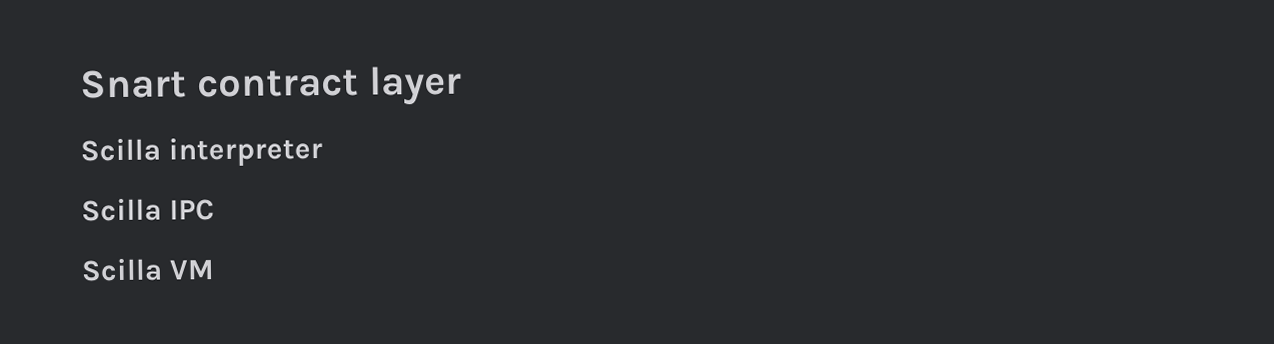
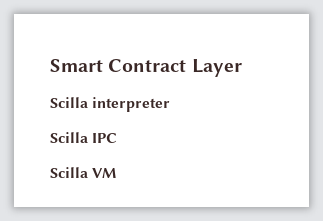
[79,65,462,106] Snart contract layer -> [50,59,242,77] Smart Contract Layer

